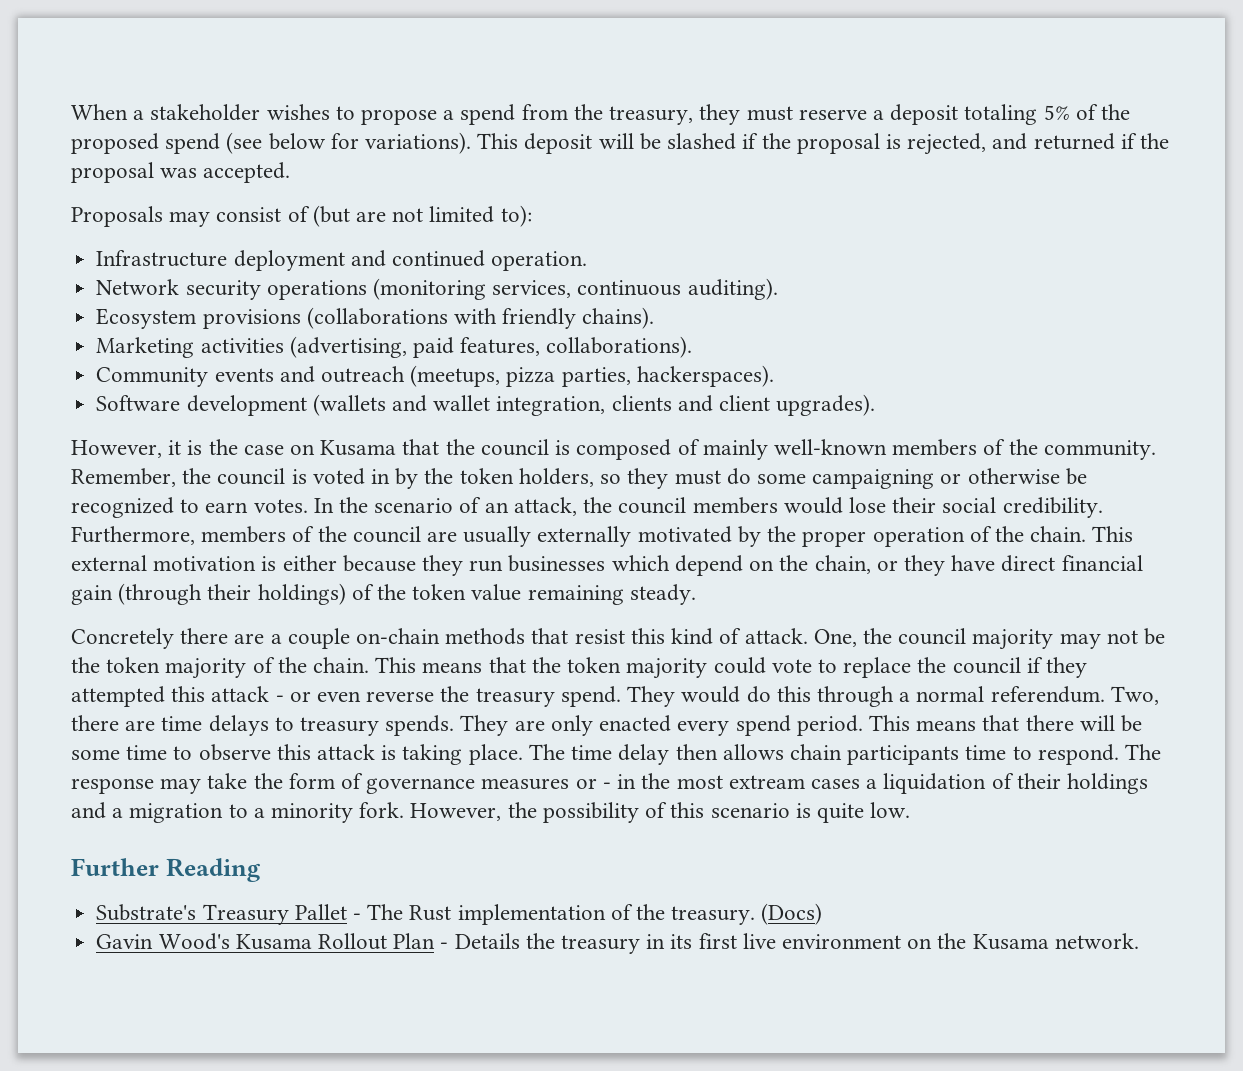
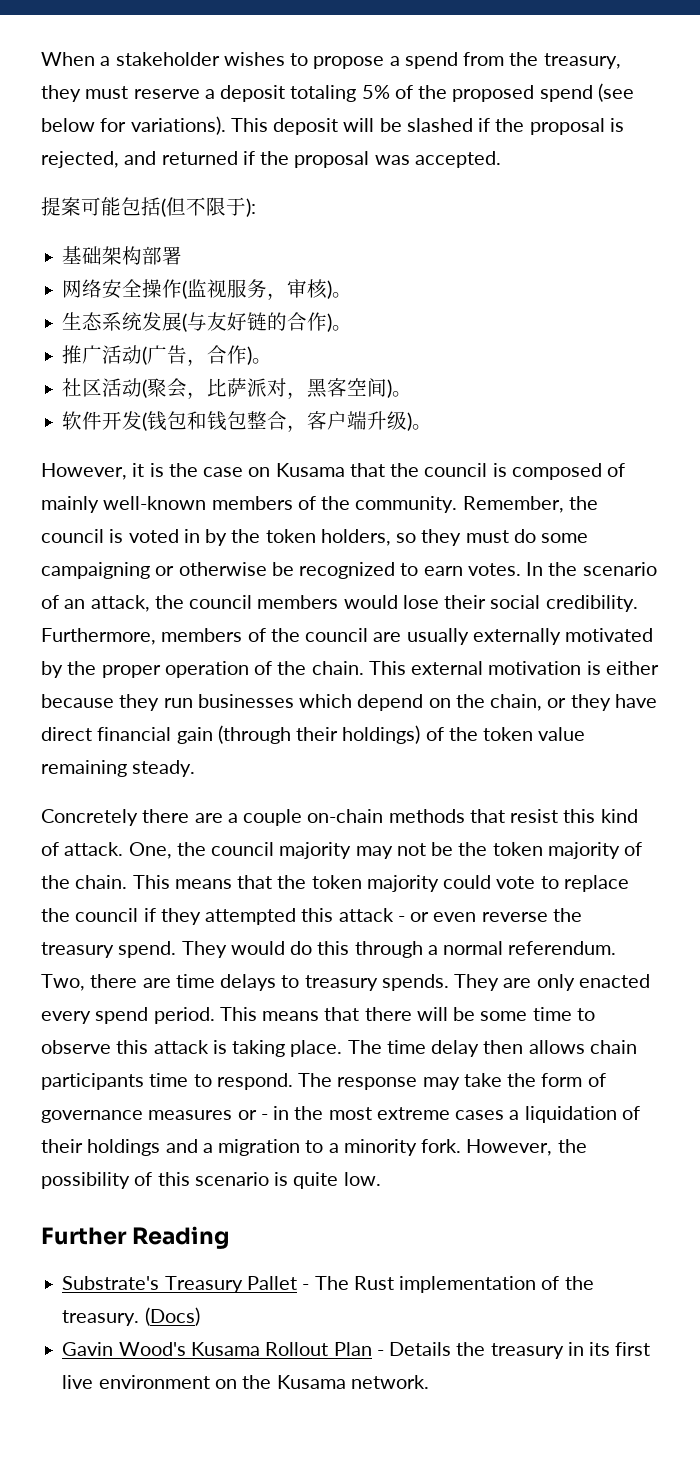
[71,205,532,227] [96,250,588,271] [96,278,778,300] [96,307,655,329] [96,336,693,358] [96,365,774,387] [96,394,876,416] Proposals may consist of (but are not limited to): // Infrastructure deployment and continued operation. // Network security operations (monitoring services, continuous auditing). // Ecosystem provisions (collaborations with friendly chains). // Marketing activities (advertising, paid features, collaborations). // Community events and outreach (meetups, pizza parties, hackerspaces). // Software development (wallets and wallet integration, clients and client upgrades). -> [41,197,256,217] [62,246,183,265] [62,279,353,300] [62,312,353,332] [62,345,273,366] [62,378,413,399] [62,411,433,432] 提案可能包括(但不限于): // 基础架构部署 // 网络安全操作(监视服务，审核)。 // 生态系统发展(与友好链的合作)。 // 推广活动(广告，合作)。 // 社区活动(聚会，比萨派对，黑客空间)。 // 软件开发(钱包和钱包整合，客户端升级)。
[728,775,805,789] extream -> [376,1107,450,1120] extreme

